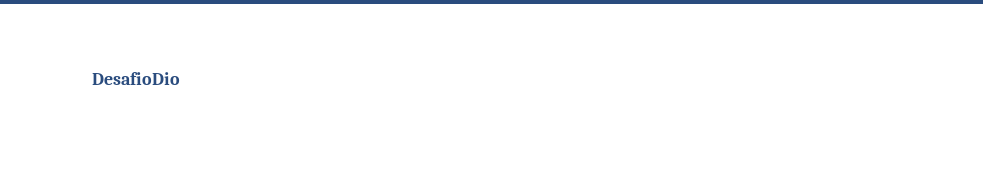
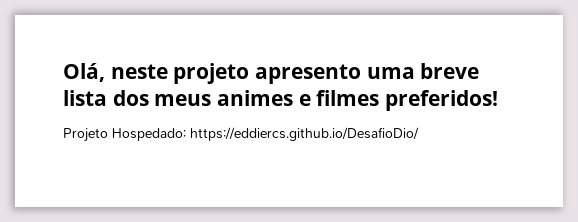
[92,72,180,85] DesafioDio -> [63,63,480,84] [63,90,499,111] [63,127,419,142] Olá, neste projeto apresento uma breve lista dos meus animes e filmes preferidos! // Projeto Hospedado: https://eddiercs.github.io/DesafioDio/

